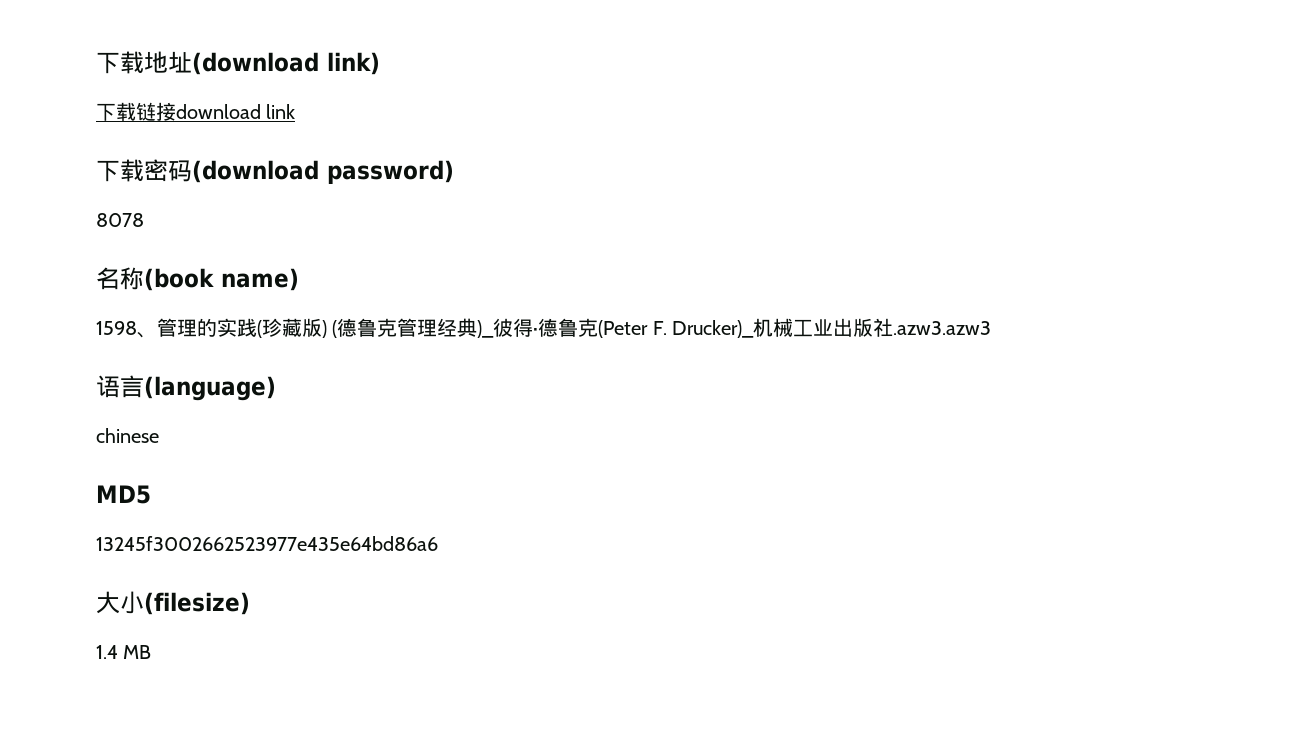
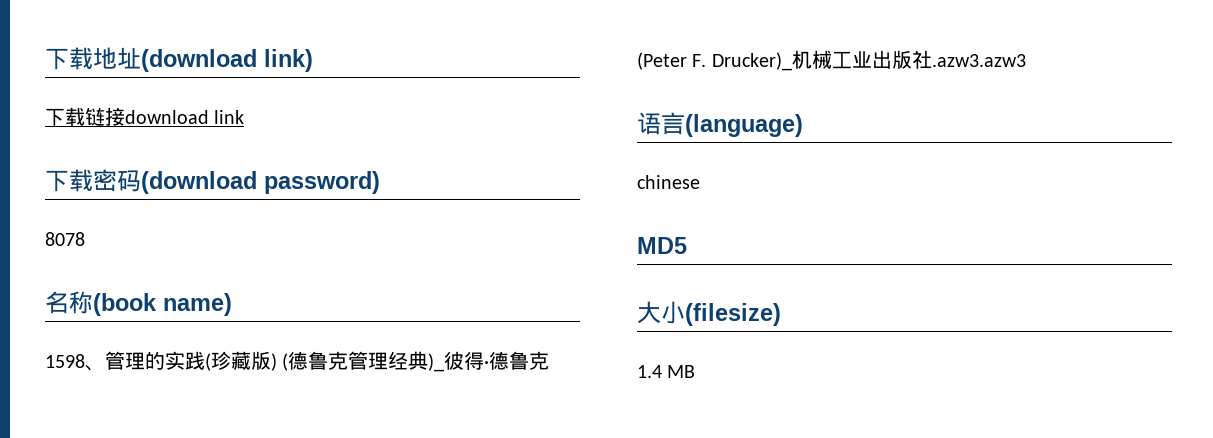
[96,536,438,551] // 13245f3002662523977e435e64bd86a6 -> (687, 245) none

